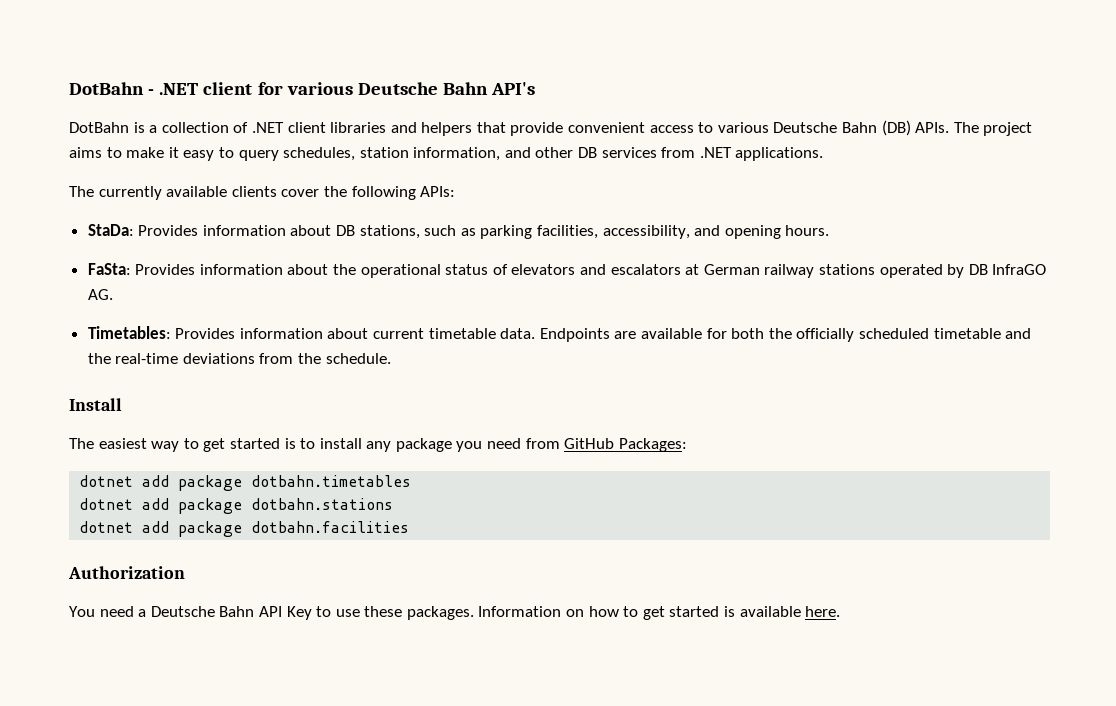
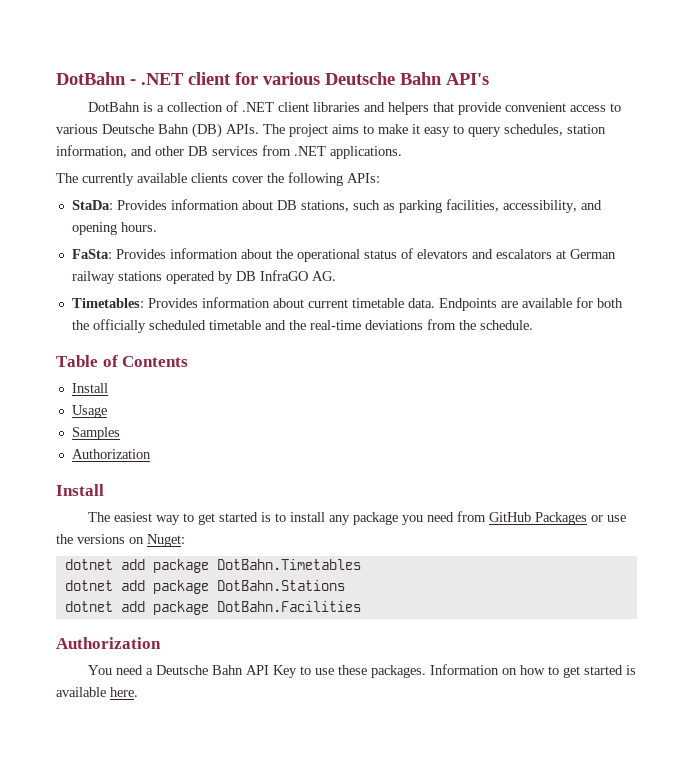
(391, 358) none -> [56,355,189,367] [71,383,108,393] [71,405,107,418] [71,427,120,440] [71,449,151,459] // Table of Contents // Install // Usage // Samples // Authorization
[618,438,687,452] [79,475,412,491] [79,498,394,514] [79,521,410,537] Packages: // dotnet add package dotbahn.timetables // dotnet add package dotbahn.stations // dotnet add package dotbahn.facilities -> [535,512,627,525] [56,534,185,547] [64,559,361,573] [64,580,345,594] [64,601,361,615] Packages or use the versions on Nuget: // dotnet add package DotBahn.Timetables // dotnet add package DotBahn.Stations // dotnet add package DotBahn.Facilities

